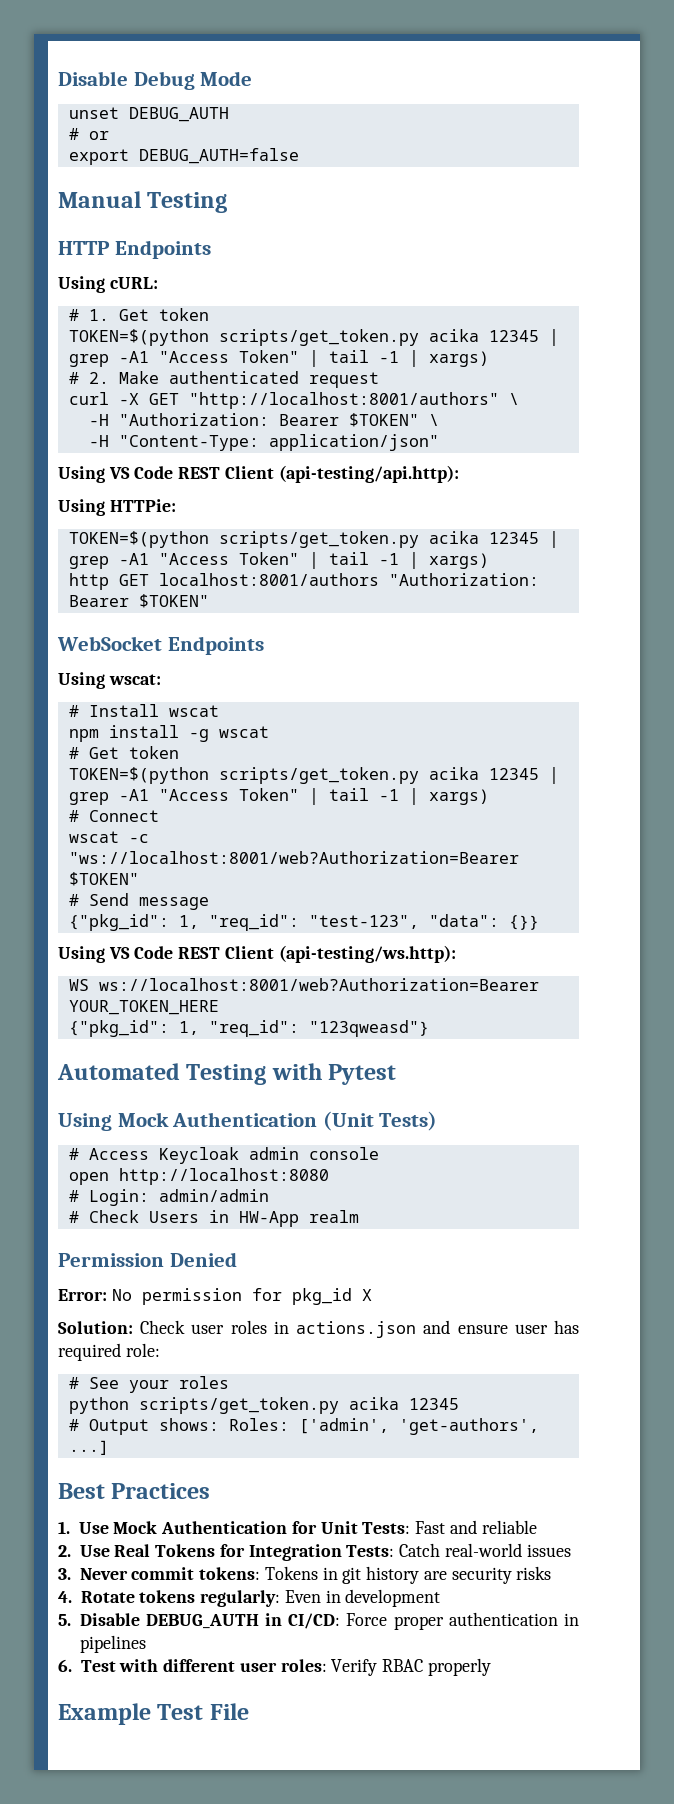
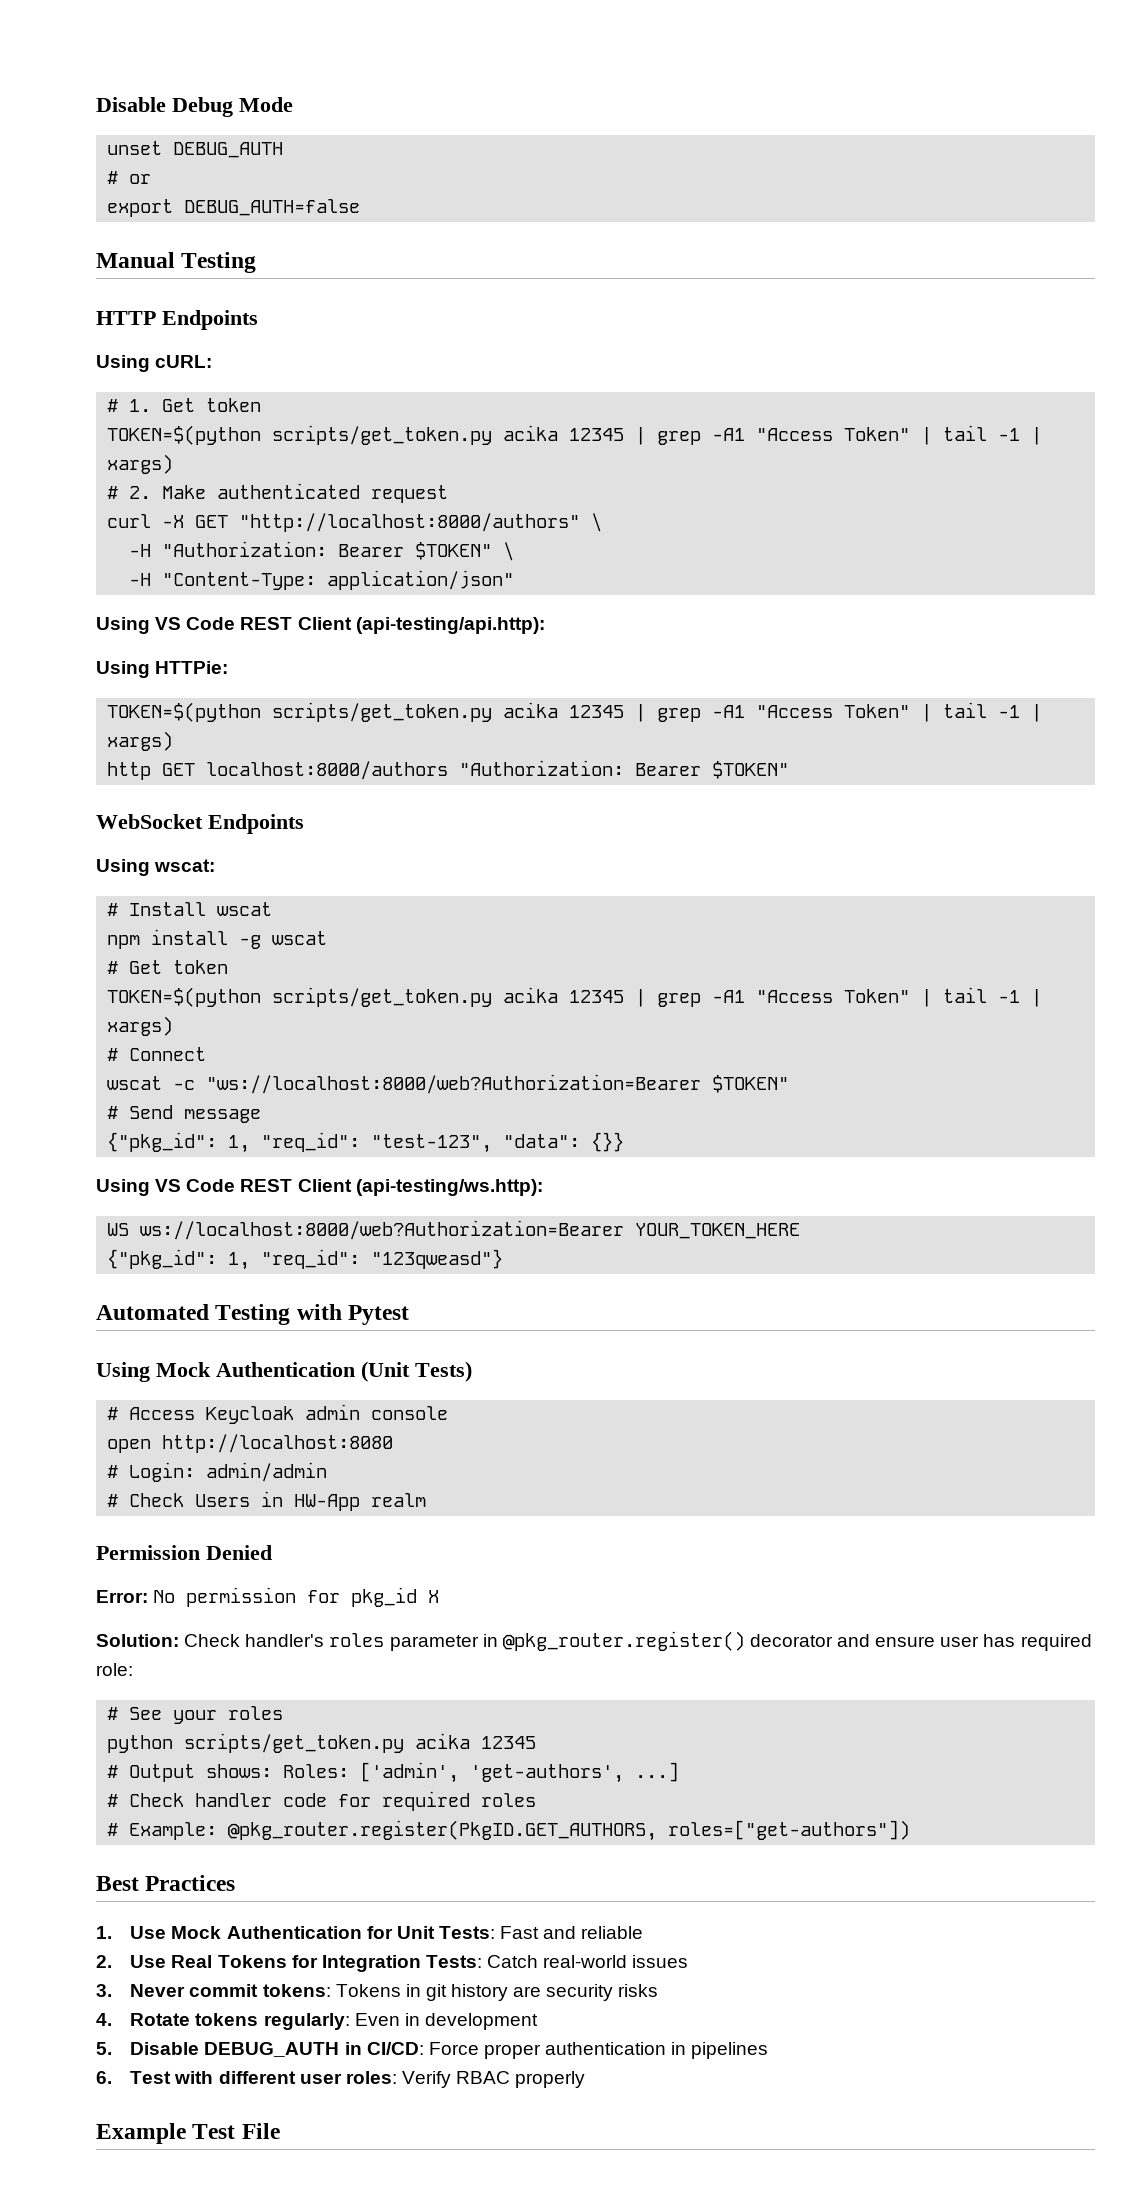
[188,392,499,409] "http://localhost:8001/authors" -> [239,513,581,532] "http://localhost:8000/authors"
[158,573,379,586] localhost:8001/authors -> [206,761,449,780] localhost:8000/authors
[68,851,519,864] "ws://localhost:8001/web?Authorization=Bearer -> [206,1074,702,1094] "ws://localhost:8000/web?Authorization=Bearer
[98,978,539,991] ws://localhost:8001/web?Authorization=Bearer -> [140,1220,625,1240] ws://localhost:8000/web?Authorization=Bearer
[191,1320,417,1338] user roles in actions.json -> [245,1631,833,1651] handler's roles parameter in @pkg_router.register() decorator
(109, 1447) none -> [107,1791,537,1811] [107,1820,911,1841] // # Check handler code for required roles // # Example: @pkg_router.register(PkgID.GET_AUTHORS, roles=["get-authors"])

